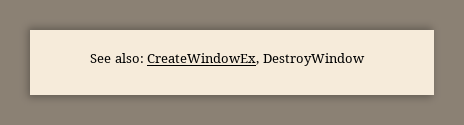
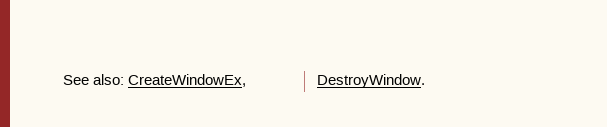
[262,53,365,66] DestroyWindow -> [317,74,425,88] DestroyWindow.

